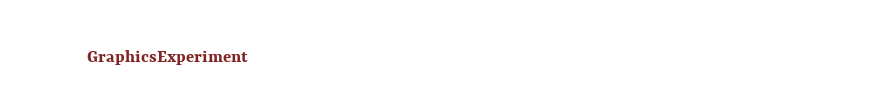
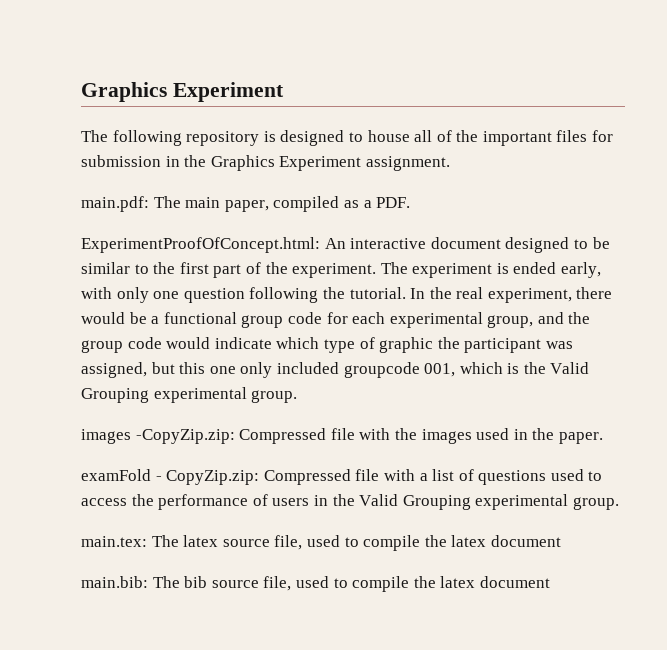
[87,50,248,65] GraphicsExperiment -> [81,82,284,102] [81,130,614,146] [81,155,450,171] [81,196,411,212] [81,237,610,253] [81,262,602,278] [81,287,613,303] [81,312,591,328] [81,337,573,353] [81,362,590,378] [81,387,298,403] [81,428,603,444] [81,469,603,485] [81,494,619,510] [81,535,561,551] [81,576,550,592] Graphics Experiment // The following repository is designed to house all of the important files for submission in the Graphics Experiment assignment. // main.pdf: The main paper, compiled as a PDF. // ExperimentProofOfConcept.html: An interactive document designed to be similar to the first part of the experiment. The experiment is ended early, with only one question following the tutorial. In the real experiment, there would be a functional group code for each experimental group, and the group code would indicate which type of graphic the participant was assigned, but this one only included groupcode 001, which is the Valid Grouping experimental group. // images -CopyZip.zip: Compressed file with the images used in the paper. // examFold - CopyZip.zip: Compressed file with a list of questions used to access the performance of users in the Valid Grouping experimental group. // main.tex: The latex source file, used to compile the latex document // main.bib: The bib source file, used to compile the latex document

